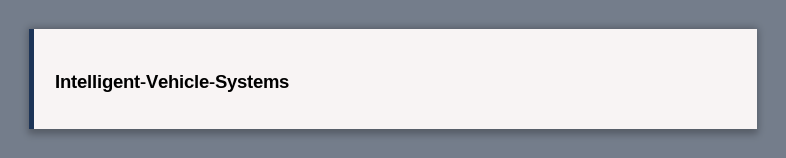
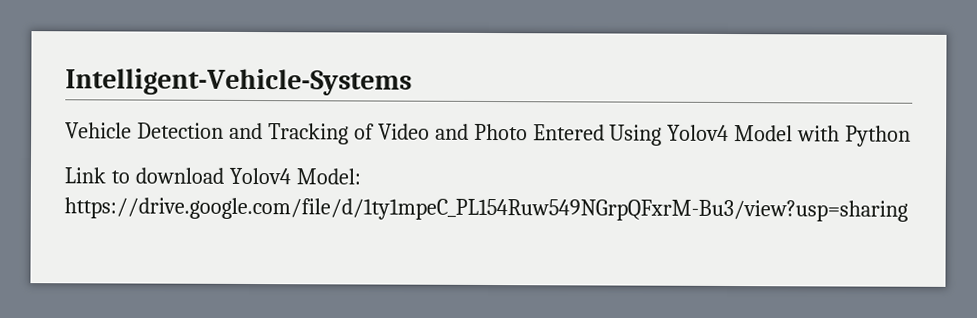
(289, 83) none -> [65,122,912,147] [64,167,361,185] [64,197,908,222] // Vehicle Detection and Tracking of Video and Photo Entered Using Yolov4 Model with Python // Link to download Yolov4 Model: https://drive.google.com/file/d/1ty1mpeC_PL154Ruw549NGrpQFxrM-Bu3/view?usp=sharing

